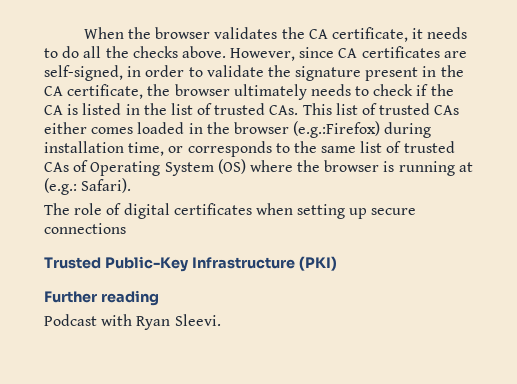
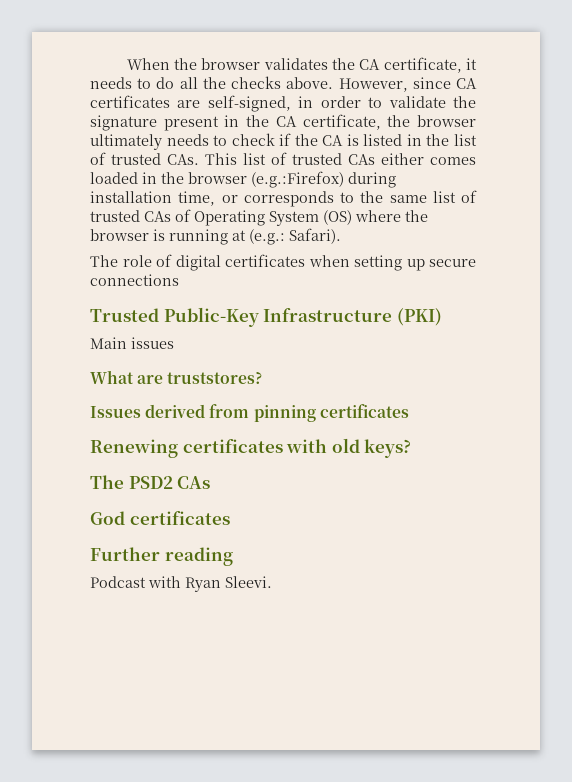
(337, 263) none -> [90,337,174,349] [90,370,263,384] [90,404,409,422] [90,438,412,458] [90,475,211,489] [90,511,230,525] // Main issues // What are truststores? // Issues derived from pinning certificates // Renewing certificates with old keys? // The PSD2 CAs // God certificates

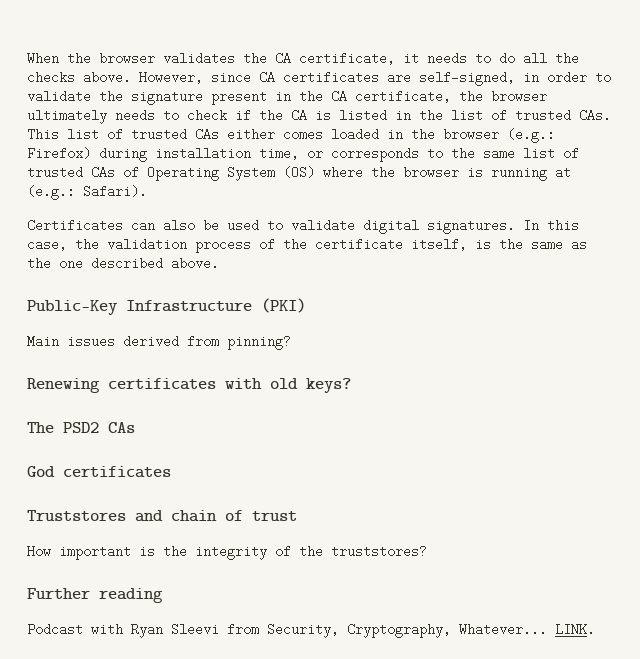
[251,171,344,188] (e.g.:Firefox) -> [507,128,555,143] [27,147,91,160] (e.g.: Firefox)
[90,254,476,271] [90,274,179,286] [90,308,159,322] The role of digital certificates when setting up secure connections // Trusted -> [27,219,579,234] [27,238,587,253] [27,257,219,270] Certificates can also be used to validate digital signatures. In this case, the validation process of the certificate itself, is the same as the one described above. //
[90,370,263,384] [90,404,409,422] // What are truststores? // Issues derived from pinning certificates -> [123,335,291,350] derived from pinning?
(230, 518) none -> [27,510,297,522] [27,545,427,560] // Truststores and chain of trust // How important is the integrity of the truststores?
[225,576,272,588] Sleevi. -> [171,623,595,638] Sleevi from Security, Cryptography, Whatever... LINK.

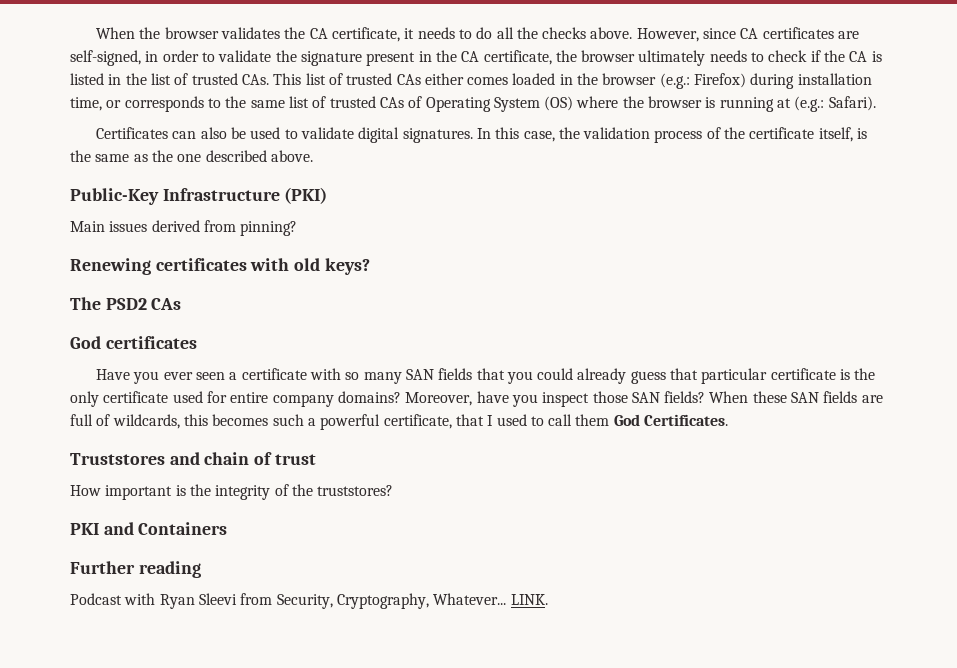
(171, 472) none -> [95,368,876,384] [70,391,883,407] [70,414,729,430] // Have you ever seen a certificate with so many SAN fields that you could already guess that particular certificate is the only certificate used for entire company domains? Moreover, have you inspect those SAN fields? When these SAN fields are full of wildcards, this becomes such a powerful certificate, that I used to call them God Certificates.
(427, 551) none -> [70,522,228,535] // PKI and Containers

